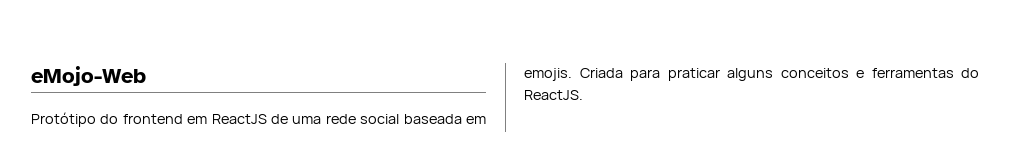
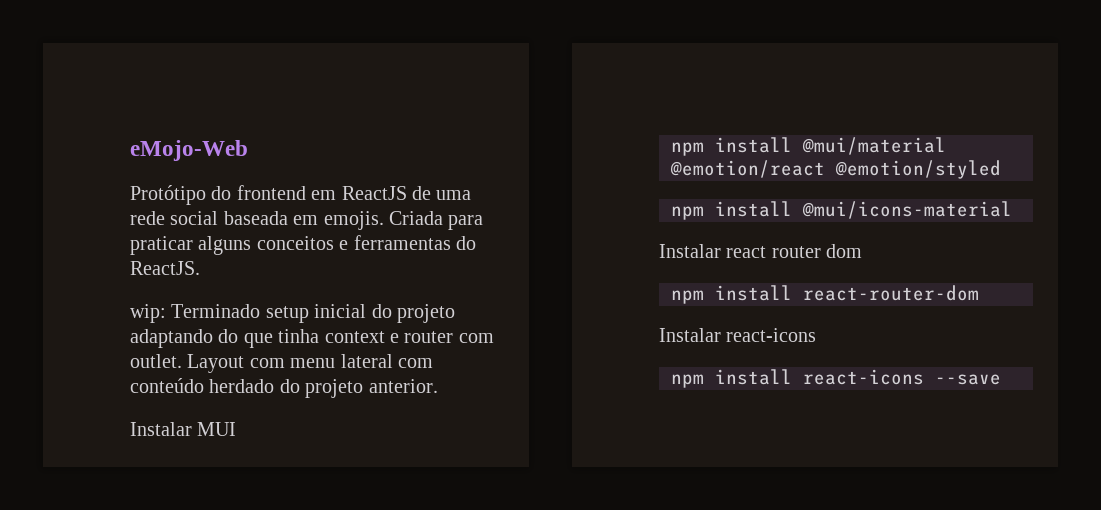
(583, 95) none -> [130,304,455,323] [130,329,494,348] [130,354,433,373] [130,378,438,398] [130,422,237,436] [671,137,946,156] [670,160,1001,179] [671,201,1012,220] [659,244,863,258] [671,285,979,304] [659,328,817,342] [671,369,1001,388] // wip: Terminado setup inicial do projeto adaptando do que tinha context e router com outlet. Layout com menu lateral com conteúdo herdado do projeto anterior. // Instalar MUI // npm install @mui/material @emotion/react @emotion/styled // npm install @mui/icons-material // Instalar react router dom // npm install react-router-dom // Instalar react-icons // npm install react-icons --save

